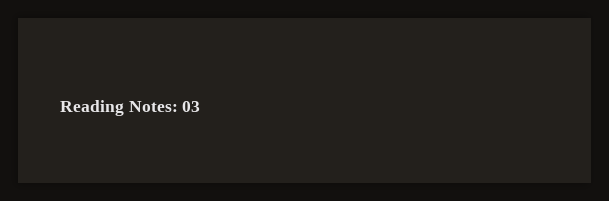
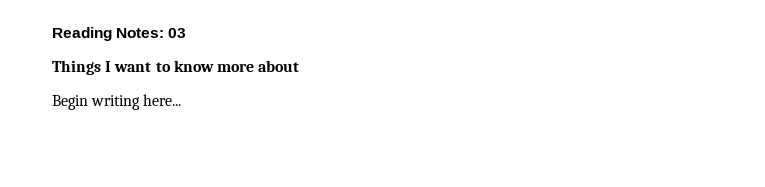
(201, 106) none -> [52,60,300,75] [52,94,182,110] // Things I want to know more about // Begin writing here...

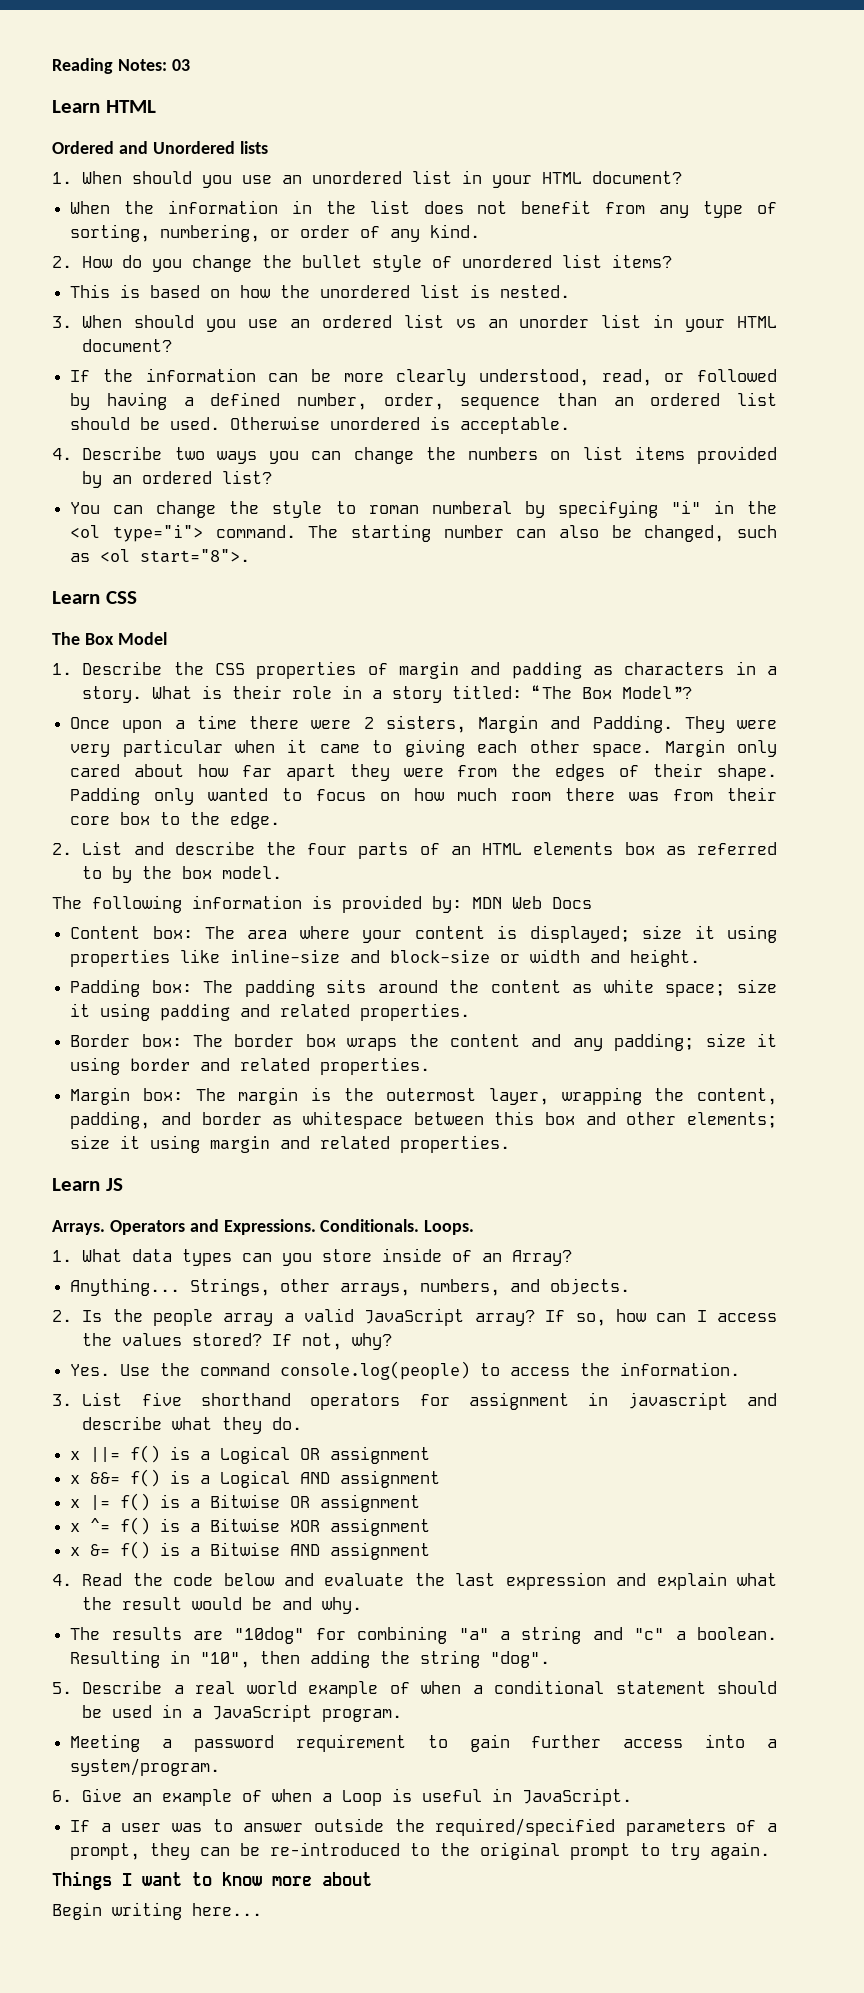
(187, 33) none -> [52,100,156,113] [52,141,268,154] [52,170,683,188] [70,200,778,218] [70,224,481,242] [52,254,673,272] [70,284,571,298] [52,314,778,332] [82,339,173,352] [70,368,777,386] [70,392,777,410] [70,416,571,434] [52,446,777,464] [82,470,273,488] [70,500,777,518] [70,524,777,542] [70,549,251,563] [52,591,137,604] [52,632,167,645] [52,661,777,679] [82,685,693,703] [70,715,777,733] [70,739,778,757] [70,763,778,781] [70,787,778,805] [70,812,281,829] [52,841,777,859] [82,866,283,883] [52,895,592,913] [70,925,778,943] [70,949,701,967] [70,979,777,997] [70,1003,471,1021] [70,1033,778,1051] [70,1057,431,1075] [70,1087,777,1105] [70,1111,777,1129] [70,1135,511,1153] [52,1178,123,1191] [52,1219,475,1235] [52,1248,573,1266] [70,1278,631,1296] [52,1308,778,1326] [82,1333,393,1350] [70,1361,741,1380] [52,1392,778,1410] [82,1416,303,1434] [70,1445,431,1464] [70,1469,441,1488] [70,1493,421,1512] [70,1517,431,1536] [70,1541,431,1560] [52,1572,778,1590] [82,1597,363,1614] [70,1626,778,1644] [70,1650,551,1668] [52,1680,777,1698] [82,1704,403,1722] [70,1734,778,1752] [70,1758,221,1776] [52,1788,633,1806] [70,1818,777,1836] [70,1842,771,1860] // Learn HTML // Ordered and Unordered lists // 1. When should you use an unordered list in your HTML document? // When the information in the list does not benefit from any type of sorting, numbering, or order of any kind. // 2. How do you change the bullet style of unordered list items? // This is based on how the unordered list is nested. // 3. When should you use an ordered list vs an unorder list in your HTML document? // If the information can be more clearly understood, read, or followed by having a defined number, order, sequence than an ordered list should be used. Otherwise unordered is acceptable. // 4. Describe two ways you can change the numbers on list items provided by an ordered list? // You can change the style to roman numberal by specifying "i" in the <ol type="i"> command. The starting number can also be changed, such as <ol start="8">. // Learn CSS // The Box Model // 1. Describe the CSS properties of margin and padding as characters in a story. What is their role in a story titled: “The Box Model”? // Once upon a time there were 2 sisters, Margin and Padding. They were very particular when it came to giving each other space. Margin only cared about how far apart they were from the edges of their shape. Padding only wanted to focus on how much room there was from their core box to the edge. // 2. List and describe the four parts of an HTML elements box as referred to by the box model. // The following information is provided by: MDN Web Docs // Content box: The area where your content is displayed; size it using properties like inline-size and block-size or width and height. // Padding box: The padding sits around the content as white space; size it using padding and related properties. // Border box: The border box wraps the content and any padding; size it using border and related properties. // Margin box: The margin is the outermost layer, wrapping the content, padding, and border as whitespace between this box and other elements; size it using margin and related properties. // Learn JS // Arrays. Operators and Expressions. Conditionals. Loops. // 1. What data types can you store inside of an Array? // Anything... Strings, other arrays, numbers, and objects. // 2. Is the people array a valid JavaScript array? If so, how can I access the values stored? If not, why? // Yes. Use the command console.log(people) to access the information. // 3. List five shorthand operators for assignment in javascript and describe what they do. // x ||= f() is a Logical OR assignment // x &&= f() is a Logical AND assignment // x |= f() is a Bitwise OR assignment // x ^= f() is a Bitwise XOR assignment // x &= f() is a Bitwise AND assignment // 4. Read the code below and evaluate the last expression and explain what the result would be and why. // The results are "10dog" for combining "a" a string and "c" a boolean. Resulting in "10", then adding the string "dog". // 5. Describe a real world example of when a conditional statement should be used in a JavaScript program. // Meeting a password requirement to gain further access into a system/program. // 6. Give an example of when a Loop is useful in JavaScript. // If a user was to answer outside the required/specified parameters of a prompt, they can be re-introduced to the original prompt to try again.

